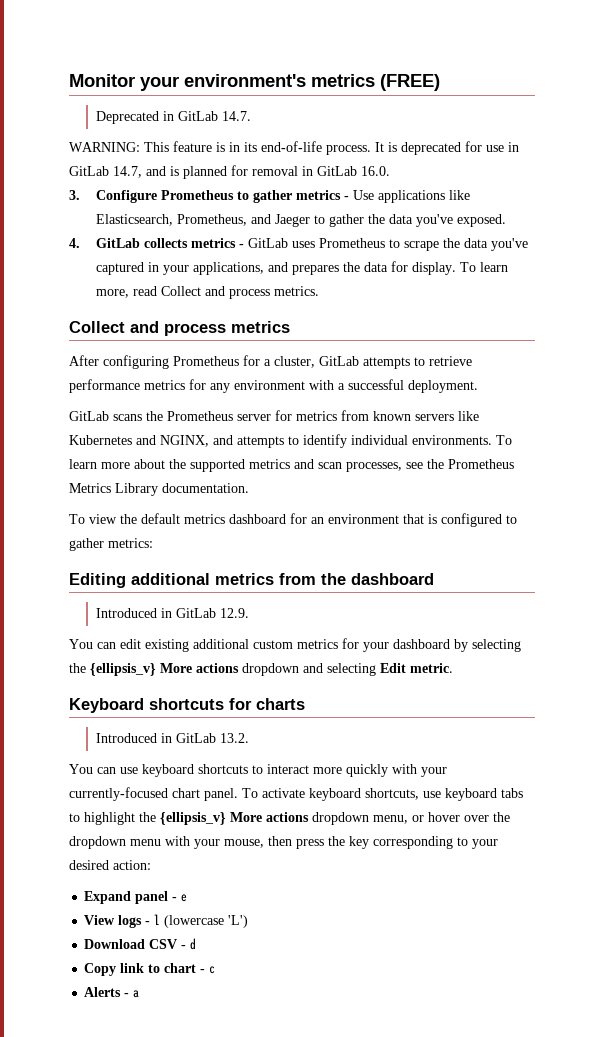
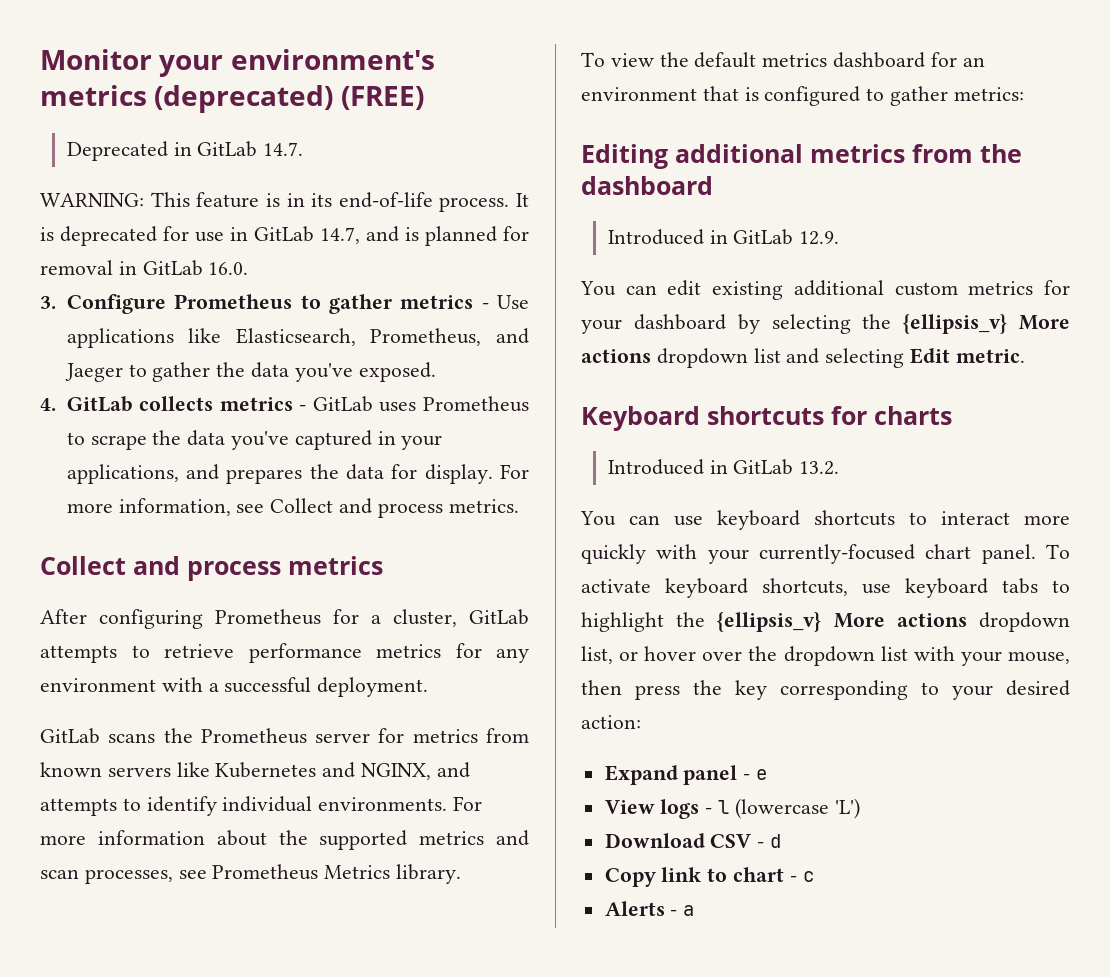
(375, 80) none -> [154,85,334,113] (deprecated)
[459,262,508,272] [95,286,157,298] To learn more, read -> [499,464,529,479] [66,498,265,516] For more information, see
[496,435,512,445] [69,459,130,469] To learn more -> [453,796,483,811] [40,830,205,845] For more information
[427,459,444,469] the -> (207, 874) none
[115,483,249,496] Library documentation. -> [396,864,462,884] library.
(299, 669) none -> [753,348,781,363] list
[373,815,408,824] menu, -> [581,646,613,664] list,
[130,839,161,846] menu -> [880,646,908,661] list

